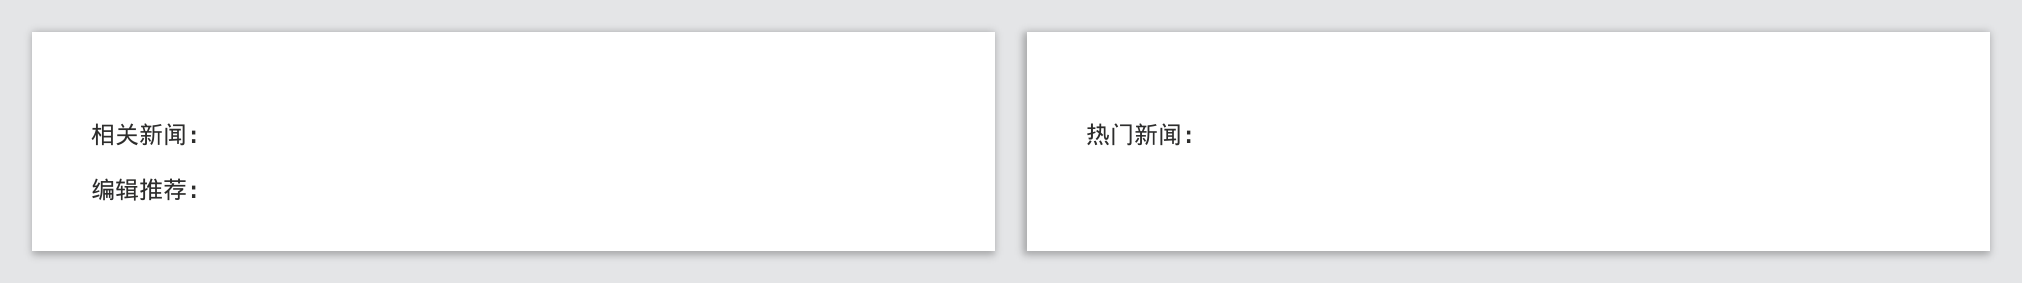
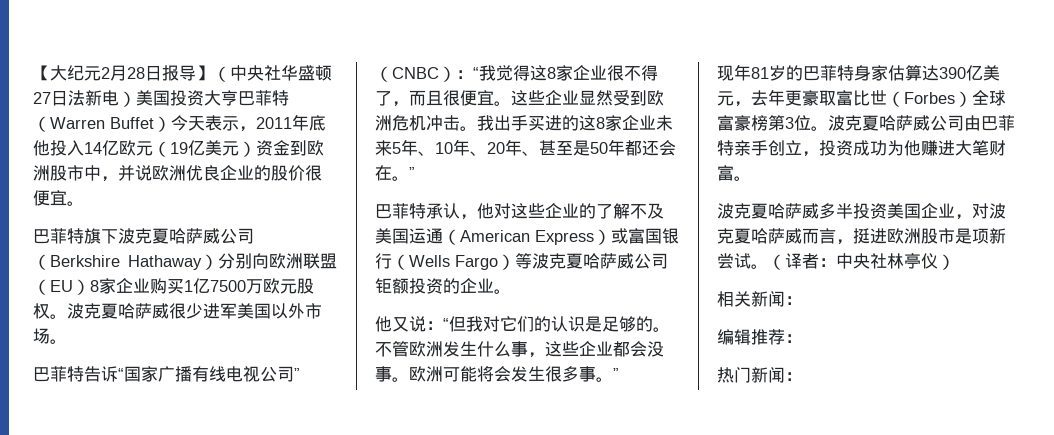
(91, 134) none -> [33,65,332,82] [33,90,289,107] [33,114,326,132] [33,140,324,157] [33,165,322,182] [33,190,84,206] [33,228,254,244] [33,253,337,270] [33,278,314,295] [33,303,322,319] [33,328,67,344] [33,366,300,382] [375,65,658,82] [375,90,664,107] [375,115,673,131] [375,139,676,156] [375,165,415,181] [375,203,664,220] [375,228,679,245] [375,253,668,270] [375,278,511,294] [375,316,670,332] [375,341,664,358] [375,366,619,382] [717,64,1000,81] [717,89,1006,107] [717,115,1015,131] [717,140,1006,157] [717,165,751,181] [717,203,1006,220] [717,228,1006,245] [717,253,955,270] 【大纪元2月28日报导】（中央社华盛顿27日法新电）美国投资大亨巴菲特（Warren Buffet）今天表示，2011年底他投入14亿欧元（19亿美元）资金到欧洲股市中，并说欧洲优良企业的股价很便宜。 // 巴菲特旗下波克夏哈萨威公司（Berkshire Hathaway）分别向欧洲联盟（EU）8家企业购买1亿7500万欧元股权。波克夏哈萨威很少进军美国以外市场。 // 巴菲特告诉“国家广播有线电视公司”（CNBC）：“我觉得这8家企业很不得了，而且很便宜。这些企业显然受到欧洲危机冲击。我出手买进的这8家企业未来5年、10年、20年、甚至是50年都还会在。” // 巴菲特承认，他对这些企业的了解不及美国运通（American Express）或富国银行（Wells Fargo）等波克夏哈萨威公司钜额投资的企业。 // 他又说：“但我对它们的认识是足够的。不管欧洲发生什么事，这些企业都会没事。欧洲可能将会发生很多事。” // 现年81岁的巴菲特身家估算达390亿美元，去年更豪取富比世（Forbes）全球富豪榜第3位。波克夏哈萨威公司由巴菲特亲手创立，投资成功为他赚进大笔财富。 // 波克夏哈萨威多半投资美国企业，对波克夏哈萨威而言，挺进欧洲股市是项新尝试。（译者：中央社林亭仪） //

